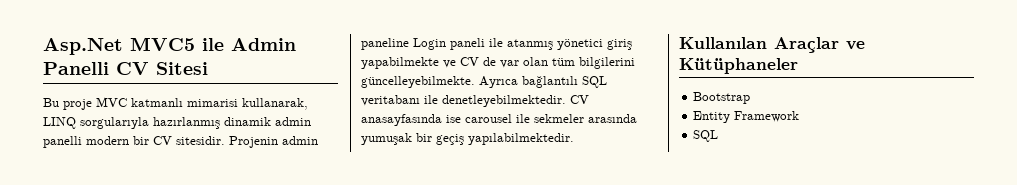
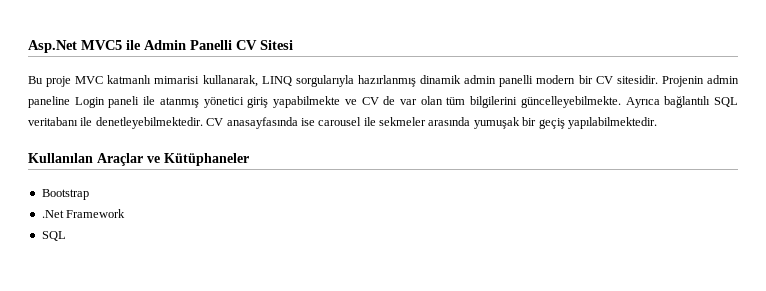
[693,111,731,123] Entity -> [41,210,64,218] .Net

